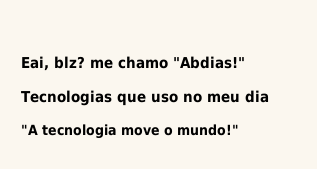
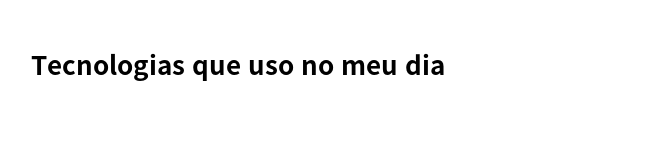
[21,56,245,71] Eai, blz? me chamo "Abdias!" // -> (31, 67) none
[21,124,239,139] // "A tecnologia move o mundo!" -> (446, 64) none

